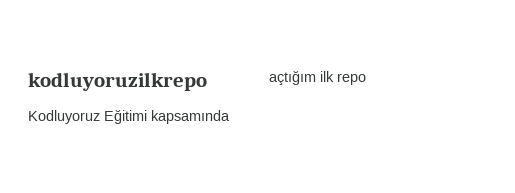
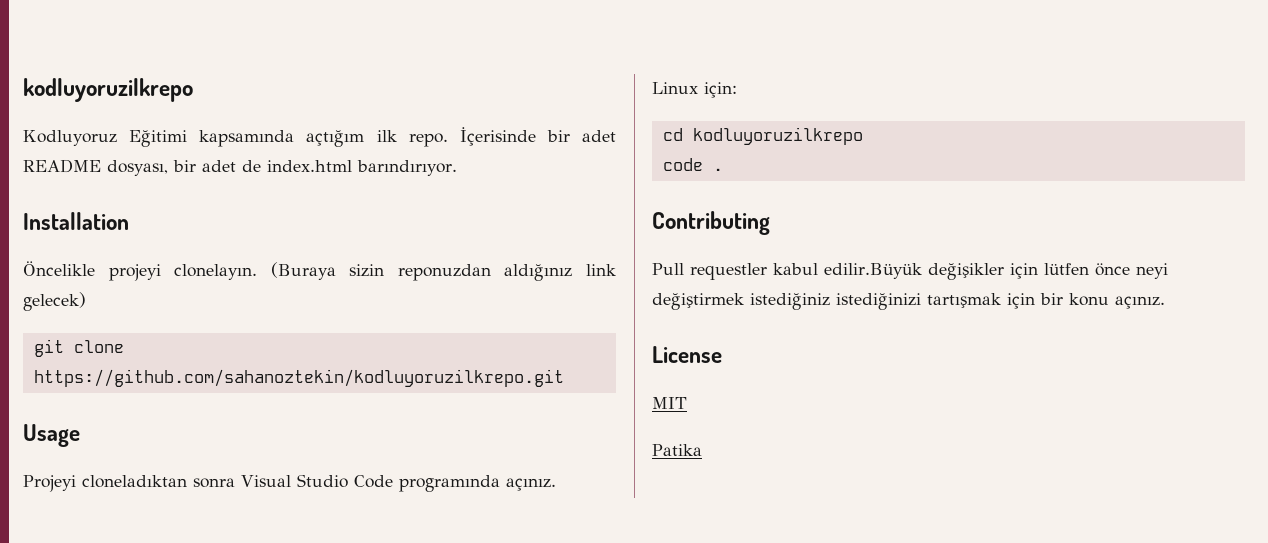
[337,73,366,85] repo -> [408,127,616,147] [23,159,457,176] [23,212,129,230] [23,261,616,281] [23,292,86,311] [33,339,124,357] [33,369,564,387] [23,424,80,447] [23,474,556,492] [652,82,737,98] [662,127,863,145] [662,158,723,171] [652,211,770,235] [652,263,1168,280] [652,293,1165,310] [652,346,722,363] [652,397,687,409] [652,444,702,456] repo. İçerisinde bir adet README dosyası, bir adet de index.html barındırıyor. // Installation // Öncelikle projeyi clonelayın. (Buraya sizin reponuzdan aldığınız link gelecek) // git clone https://github.com/sahanoztekin/kodluyoruzilkrepo.git // Usage // Projeyi cloneladıktan sonra Visual Studio Code programında açınız. // Linux için: // cd kodluyoruzilkrepo // code . // Contributing // Pull requestler kabul edilir.Büyük değişikler için lütfen önce neyi değiştirmek istediğiniz istediğinizi tartışmak için bir konu açınız. // License // MIT // Patika

